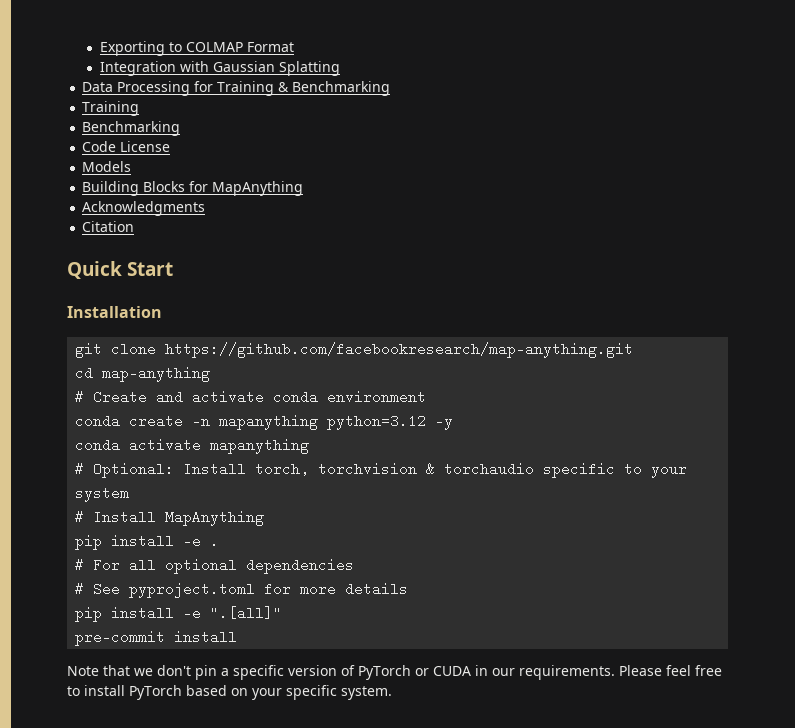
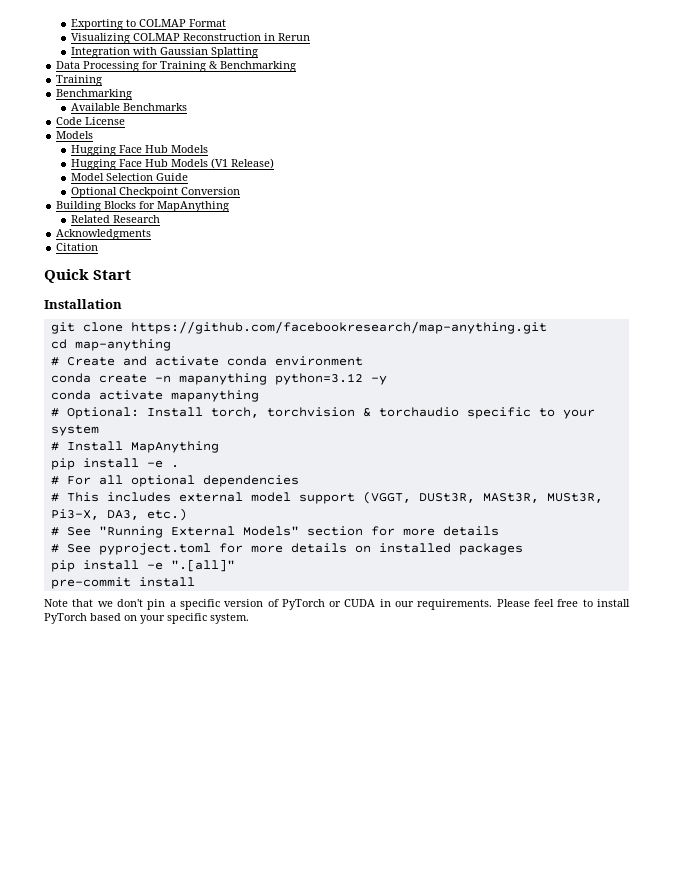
(294, 47) none -> [70,33,310,44] // Visualizing COLMAP Reconstruction in Rerun
(181, 128) none -> [70,103,187,111] // Available Benchmarks
(132, 166) none -> [70,145,208,156] [70,158,274,170] [70,173,188,181] [70,187,240,198] // Hugging Face Hub Models // Hugging Face Hub Models (V1 Release) // Model Selection Guide // Optional Checkpoint Conversion
(304, 188) none -> [70,215,160,223] // Related Research
(355, 566) none -> [50,491,603,504] [50,508,187,521] [50,526,499,538] // # This includes external model support (VGGT, DUSt3R, MASt3R, MUSt3R, Pi3-X, DA3, etc.) // # See "Running External Models" section for more details
(409, 589) none -> [354,543,523,555] on installed packages

